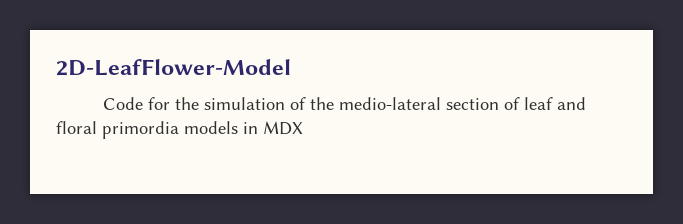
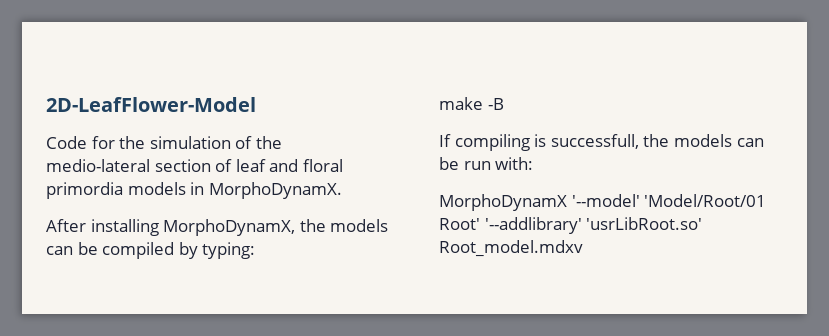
[263,121,303,135] MDX -> [208,182,342,199] [46,219,389,236] [46,242,256,259] [439,97,504,110] [439,134,764,151] [439,157,534,170] [439,194,767,211] [439,217,703,234] [439,240,583,257] MorphoDynamX. // After installing MorphoDynamX, the models can be compiled by typing: // make -B // If compiling is successfull, the models can be run with: // MorphoDynamX '--model' 'Model/Root/01 Root' '--addlibrary' 'usrLibRoot.so' Root_model.mdxv

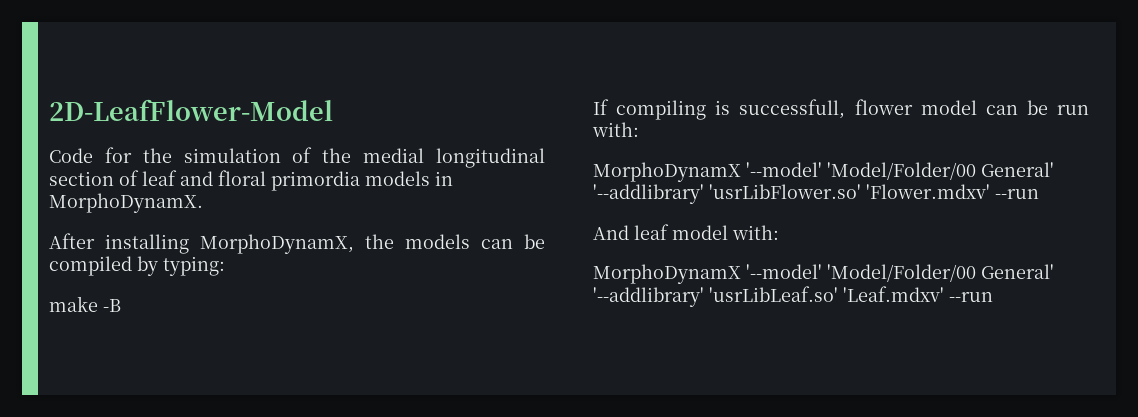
[46,159,150,172] medio-lateral -> [363,148,545,168] medial longitudinal
[643,134,732,147] the models -> [854,99,977,115] flower model
[644,194,767,207] [439,217,703,234] [439,240,583,257] 'Model/Root/01 Root' '--addlibrary' 'usrLibRoot.so' Root_model.mdxv -> [827,162,1054,180] [593,184,1039,204] [593,224,779,240] [593,264,1054,284] [593,286,993,307] 'Model/Folder/00 General' '--addlibrary' 'usrLibFlower.so' 'Flower.mdxv' --run // And leaf model with: // MorphoDynamX '--model' 'Model/Folder/00 General' '--addlibrary' 'usrLibLeaf.so' 'Leaf.mdxv' --run

